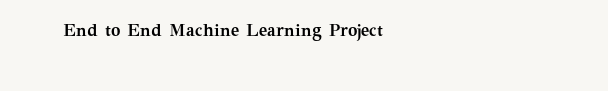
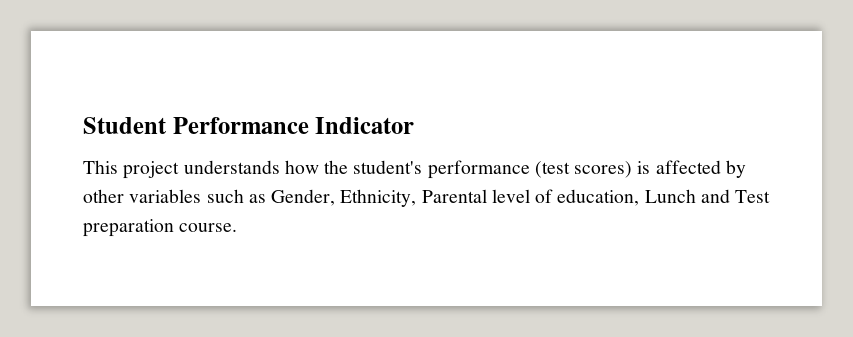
[63,24,383,41] End to End Machine Learning Project -> [83,117,415,134] [83,160,746,179] [83,189,771,207] [83,219,238,237] Student Performance Indicator // This project understands how the student's performance (test scores) is affected by other variables such as Gender, Ethnicity, Parental level of education, Lunch and Test preparation course.

